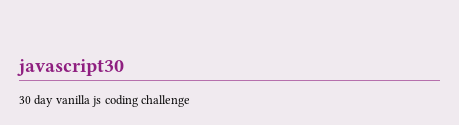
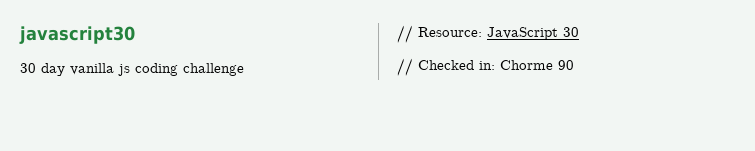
(190, 101) none -> [397,25,579,43] [397,58,574,76] // // Resource: JavaScript 30 // // Checked in: Chorme 90

